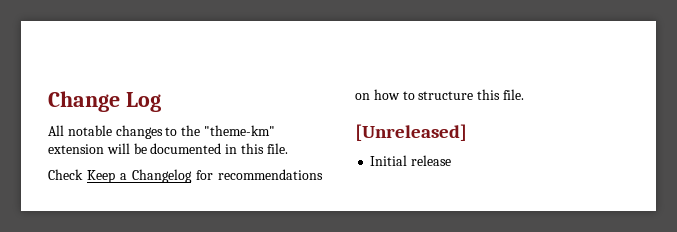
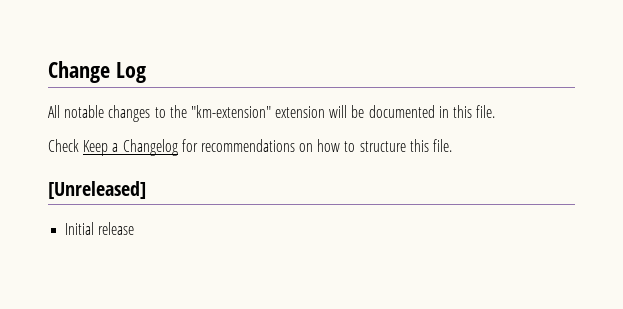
[203,125,275,136] "theme-km" -> [190,105,271,118] "km-extension"

